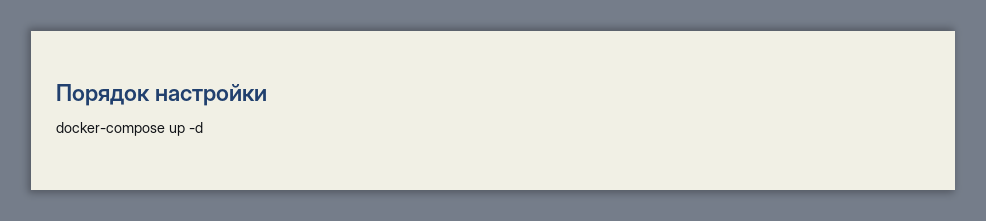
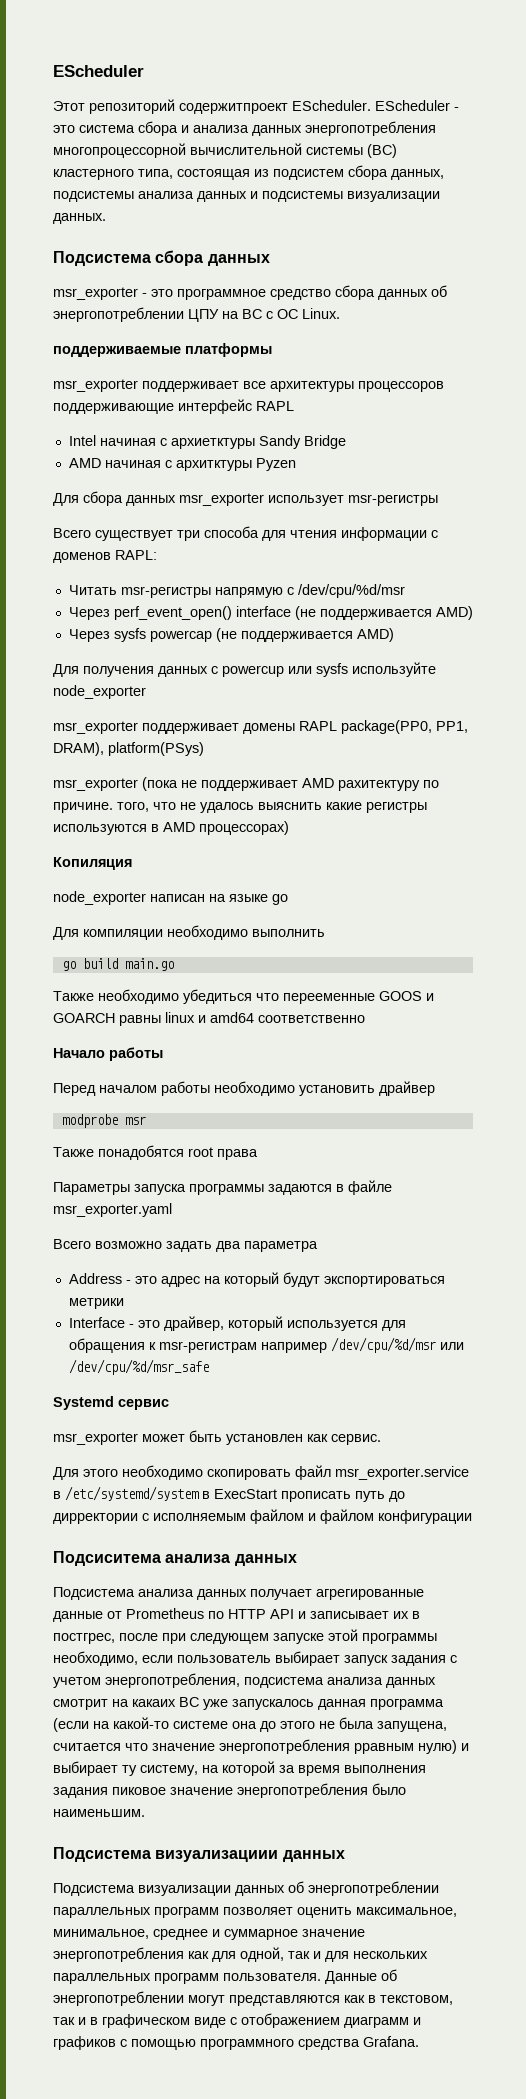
[56,84,268,106] [56,122,203,136] Порядок настройки // docker-compose up -d -> [53,65,144,77] [53,99,459,114] [53,121,436,136] [53,143,397,158] [53,165,444,180] [53,191,440,202] [53,213,106,224] [53,250,270,266] [53,285,447,300] [53,307,340,322] [53,343,272,357] [53,379,444,392] [53,399,294,414] [68,435,346,449] [68,458,296,471] [53,491,438,506] [53,526,438,541] [53,550,157,563] [68,584,405,598] [68,606,473,620] [68,628,394,642] [53,662,436,677] [53,685,146,699] [53,720,468,734] [53,742,204,756] [53,777,439,791] [53,802,427,813] [53,821,289,835] [53,857,132,870] [53,891,288,905] [53,925,325,940] [61,958,174,971] [53,989,434,1004] [53,1012,365,1026] [53,1047,163,1061] [53,1081,435,1096] [61,1114,146,1128] [53,1145,258,1160] [53,1180,392,1195] [53,1203,172,1217] [53,1239,318,1252] [68,1272,445,1287] [68,1298,124,1309] [68,1316,406,1331] [68,1337,464,1353] [68,1359,209,1375] [53,1396,169,1410] [53,1430,381,1445] [53,1465,469,1480] [53,1486,405,1502] [53,1509,472,1524] [53,1551,297,1566] [53,1587,424,1600] [53,1608,420,1622] [53,1629,437,1644] [53,1651,457,1666] [53,1673,436,1688] [53,1697,444,1710] [53,1717,447,1732] [53,1739,469,1754] [53,1761,426,1776] [53,1783,406,1798] [53,1809,145,1817] [53,1847,345,1862] [53,1881,439,1896] [53,1907,457,1918] [53,1929,365,1940] [53,1947,428,1962] [53,1969,397,1984] [53,1991,453,2006] [53,2013,421,2028] [53,2036,419,2050] EScheduler // Этот репозиторий содержитпроект EScheduler. EScheduler - это система сбора и анализа данных энергопотребления многопроцессорной вычислительной системы (ВС) кластерного типа, состоящая из подсистем сбора данных, подсистемы анализа данных и подсистемы визуализации данных. // Подсистема сбора данных // msr_exporter - это программное средство сбора данных об энергопотреблении ЦПУ на ВС с ОС Linux. // поддерживаемые платформы // msr_exporter поддерживает все архитектуры процессоров поддерживающие интерфейс RAPL // Intel начиная с архиетктуры Sandy Bridge // AMD начиная с архитктуры Pyzen // Для сбора данных msr_exporter использует msr-регистры // Всего существует три способа для чтения информации с доменов RAPL: // Читать msr-регистры напрямую с /dev/cpu/%d/msr // Через perf_event_open() interface (не поддерживается AMD) // Через sysfs powercap (не поддерживается AMD) // Для получения данных с powercup или sysfs используйте node_exporter // msr_exporter поддерживает домены RAPL package(PP0, PP1, DRAM), platform(PSys) // msr_exporter (пока не поддерживает AMD рахитектуру по причине. того, что не удалось выяснить какие регистры используются в AMD процессорах) // Копиляция // node_exporter написан на языке go // Для компиляции необходимо выполнить // go build main.go // Также необходимо убедиться что перееменные GOOS и GOARCH равны linux и amd64 соответственно // Начало работы // Перед началом работы необходимо установить драйвер // modprobe msr // Также понадобятся root права // Параметры запуска программы задаются в файле msr_exporter.yaml // Всего возможно задать два параметра // Address - это адрес на который будут экспортироваться метрики // Interface - это драйвер, который используется для обращения к msr-регистрам например /dev/cpu/%d/msr или /dev/cpu/%d/msr_safe // Systemd сервис // msr_exporter может быть установлен как сервис. // Для этого необходимо скопировать файл msr_exporter.service в /etc/systemd/system в ExecStart прописать путь до дирректории с исполняемым файлом и файлом конфигурации // Подсиситема анализа данных // Подсистема анализа данных получает агрегированные данные от Prometheus по HTTP API и записывает их в постгрес, после при следующем запуске этой программы необходимо, если пользователь выбирает запуск задания с учетом энергопотребления, подсистема анализа данных смотрит на какаих ВС уже запускалось данная программа (если на какой-то системе она до этого не была запущена, считается что значение энергопотребления рравным нулю) и выбирает ту систему, на которой за время выполнения задания пиковое значение энергопотребления было наименьшим. // Подсистема визуализациии данных // Подсистема визуализации данных об энергопотреблении параллельных программ позволяет оценить максимальное, минимальное, среднее и суммарное значение энергопотребления как для одной, так и для нескольких параллельных программ пользователя. Данные об энергопотреблении могут представляются как в текстовом, так и в графическом виде с отображением диаграмм и графиков с помощью программного средства Grafana.

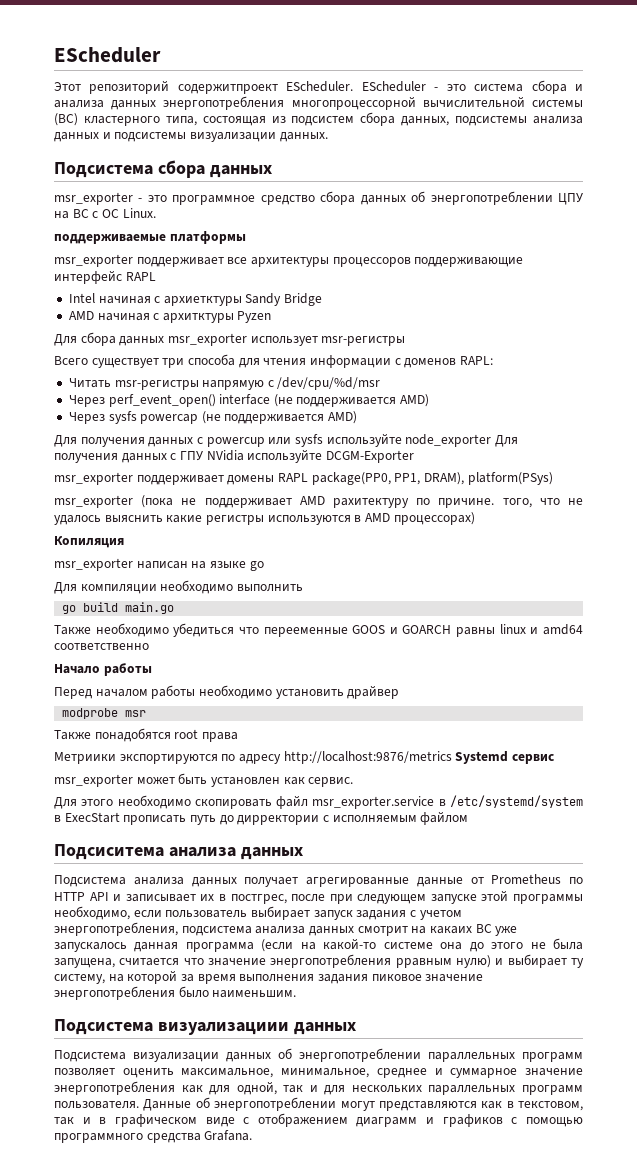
(146, 692) none -> [494,435,518,447] [54,449,414,463] Для получения данных с ГПУ NVidia используйте DCGM-Exporter
[53,891,146,905] node_exporter -> [54,558,133,571] msr_exporter
[53,1180,392,1195] [53,1203,172,1217] [53,1239,318,1252] [68,1272,445,1287] [68,1298,124,1309] [68,1316,406,1331] [68,1337,464,1353] [68,1359,209,1375] Параметры запуска программы задаются в файле msr_exporter.yaml // Всего возможно задать два параметра // Address - это адрес на который будут экспортироваться метрики // Interface - это драйвер, который используется для обращения к msr-регистрам например /dev/cpu/%d/msr или /dev/cpu/%d/msr_safe // -> [54,751,452,764] Метриики экспортируются по адресу http://localhost:9876/metrics
[308,1509,472,1524] и файлом конфигурации -> (469, 818) none

